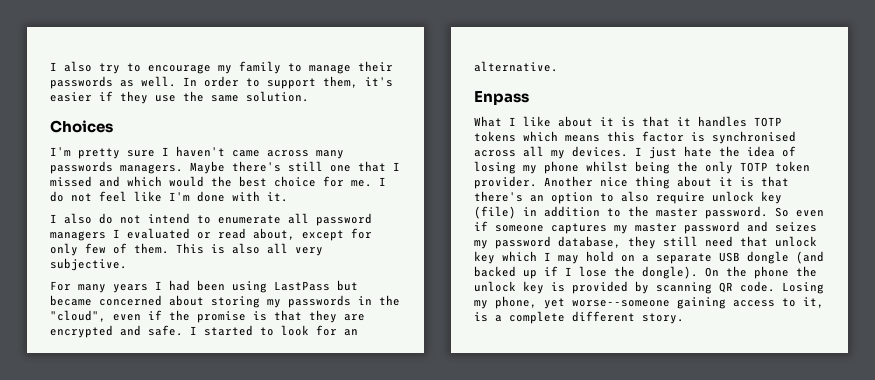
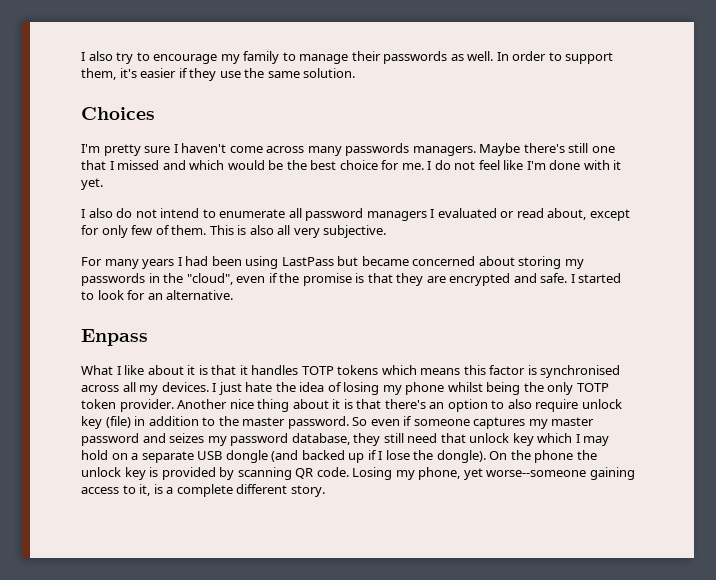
[232,150,260,157] came -> [229,146,263,153] come
(204, 181) none -> [268,160,284,170] be
[267,192,288,202] it. -> [613,160,622,170] [81,178,103,190] it yet.

